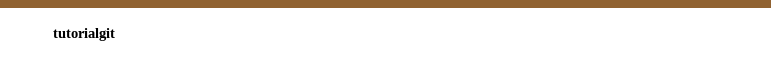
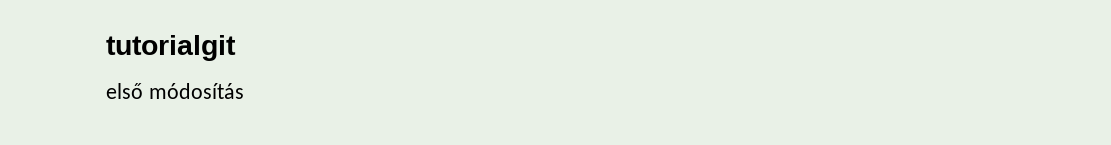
(115, 34) none -> [106,83,244,99] // első módosítás

